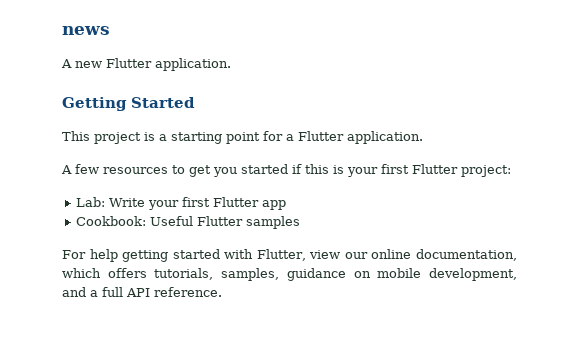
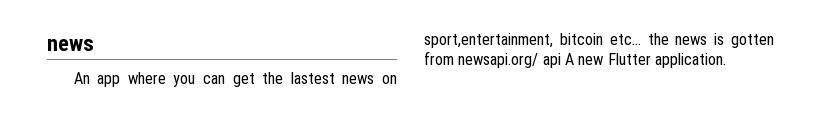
[61,58,231,71] [62,97,195,111] [62,131,423,144] [61,164,511,177] [76,197,287,210] [76,216,301,229] [62,249,517,262] [62,268,517,281] [62,287,222,297] A new Flutter application. // Getting Started // This project is a starting point for a Flutter application. // A few resources to get you started if this is your first Flutter project: // Lab: Write your first Flutter app // Cookbook: Useful Flutter samples // For help getting started with Flutter, view our online documentation, which offers tutorials, samples, guidance on mobile development, and a full API reference. -> [73,72,398,87] [424,33,774,48] [424,51,726,68] An app where you can get the lastest news on sport,entertainment, bitcoin etc... the news is gotten from newsapi.org/ api A new Flutter application.

